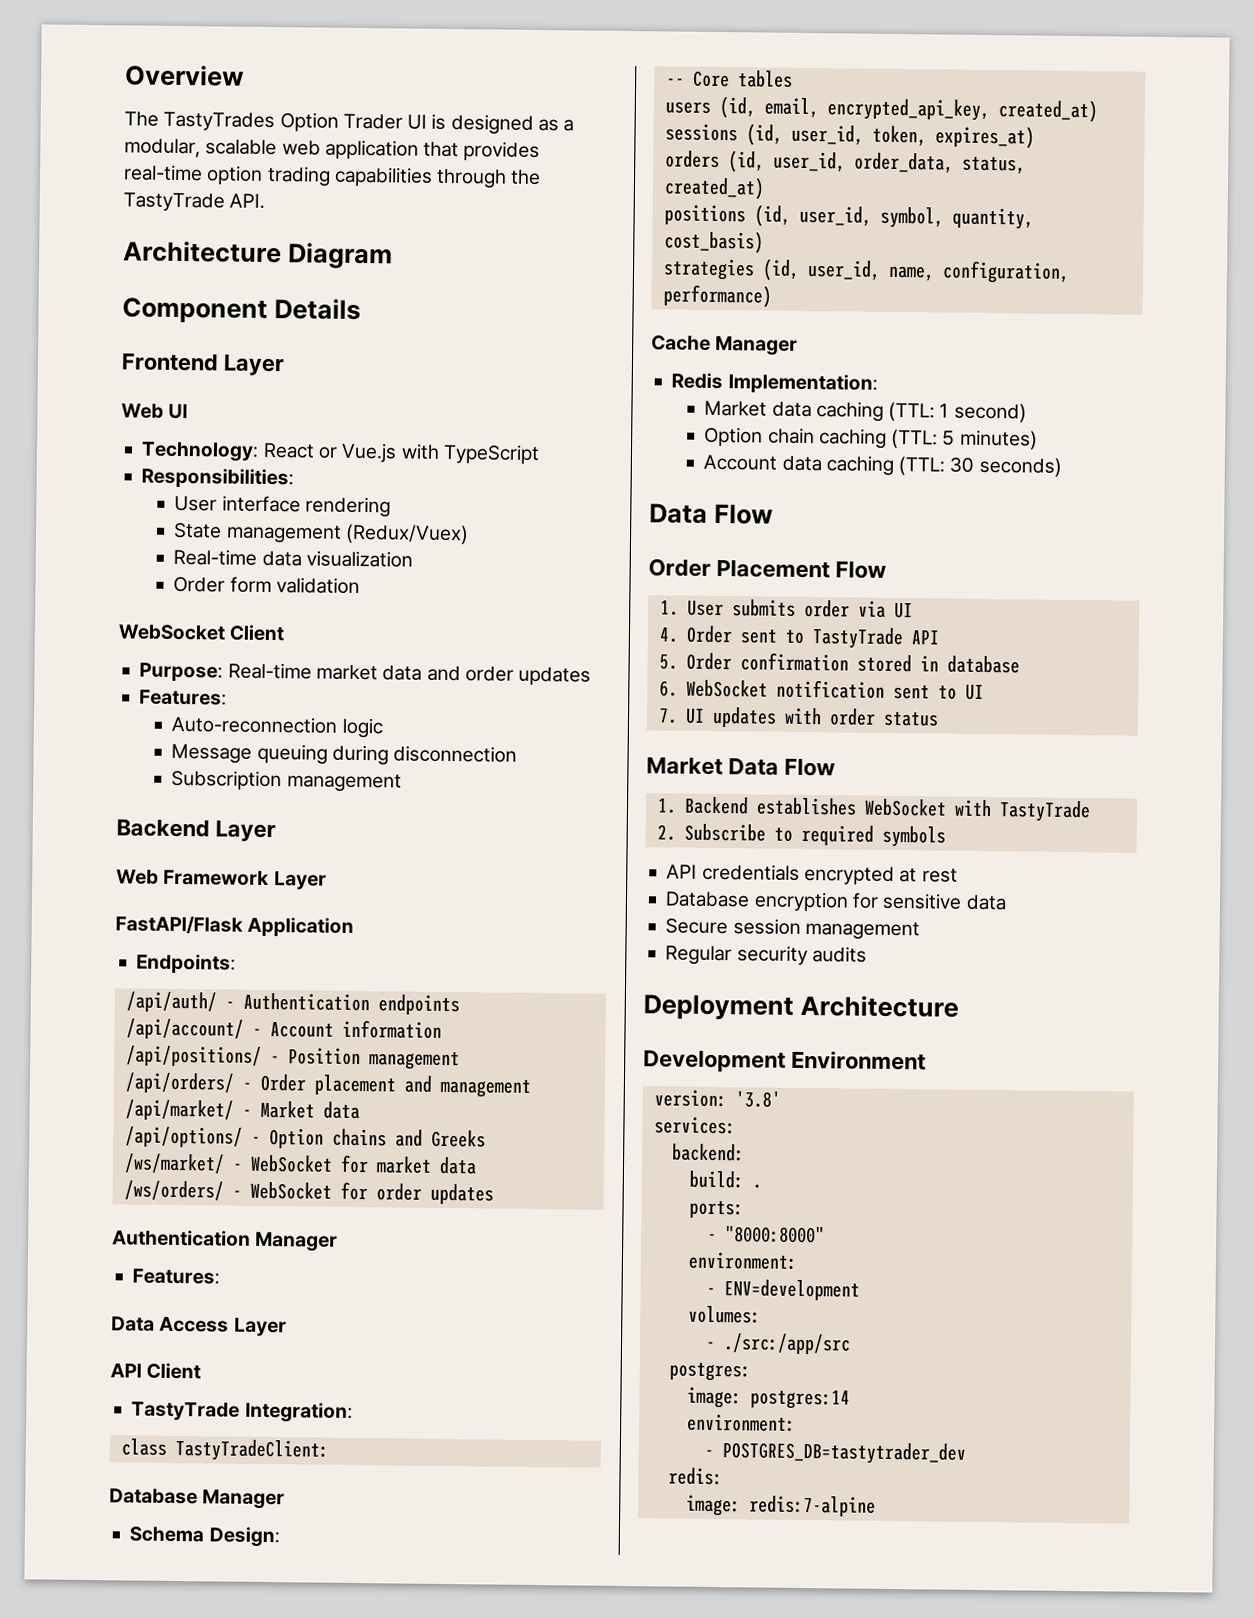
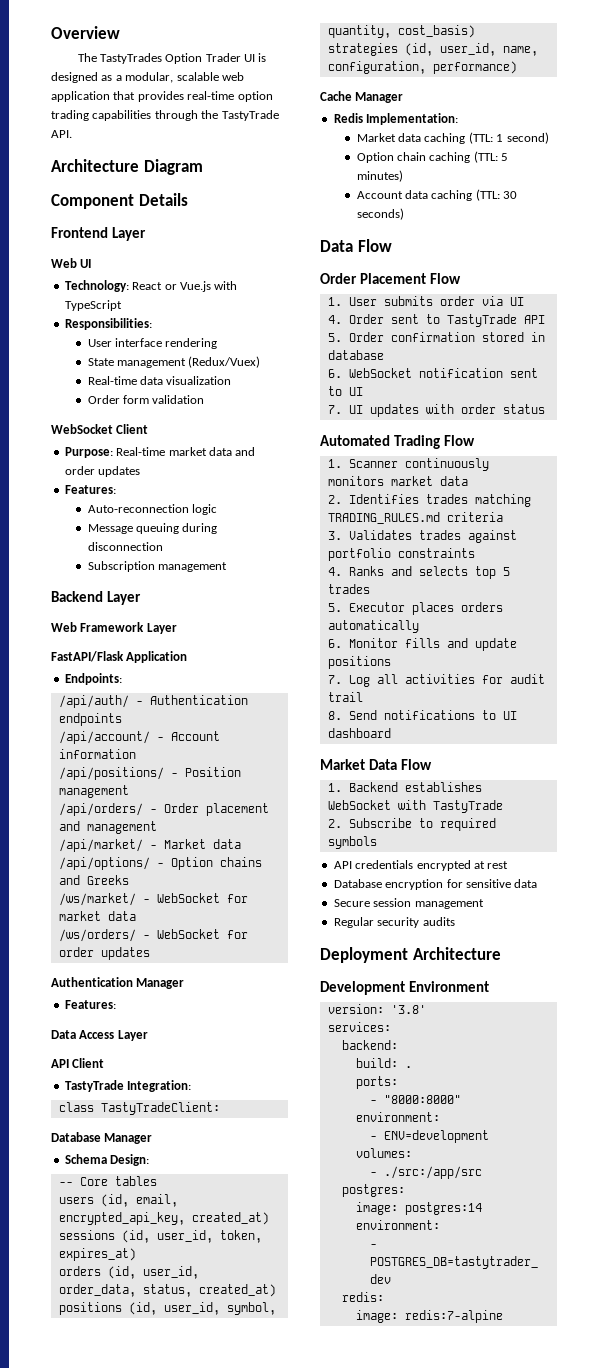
(939, 719) none -> [320,435,475,449] [327,458,489,471] [327,476,468,486] [327,494,531,507] [327,512,503,524] [327,530,517,543] [327,548,475,561] [327,566,510,579] [327,584,370,594] [327,602,503,615] [327,620,419,633] [327,638,517,651] [327,656,391,669] [327,674,545,687] [327,692,363,702] [327,710,517,720] [327,728,391,738] // Automated Trading Flow // 1. Scanner continuously monitors market data // 2. Identifies trades matching TRADING_RULES.md criteria // 3. Validates trades against portfolio constraints // 4. Ranks and selects top 5 trades // 5. Executor places orders automatically // 6. Monitor fills and update positions // 7. Log all activities for audit trail // 8. Send notifications to UI dashboard

